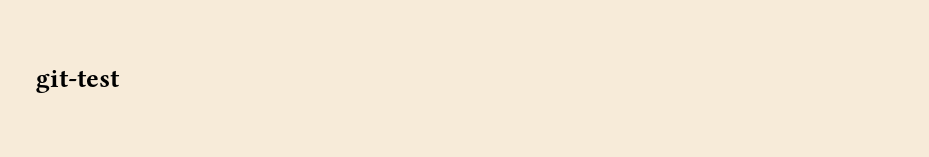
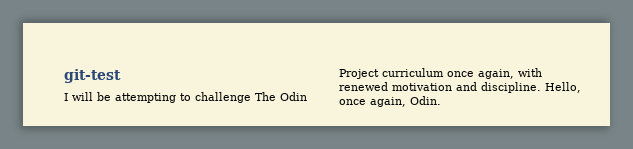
(120, 81) none -> [64,92,307,103] [339,68,542,79] [339,82,581,93] [339,96,441,107] // I will be attempting to challenge The Odin Project curriculum once again, with renewed motivation and discipline. Hello, once again, Odin.

